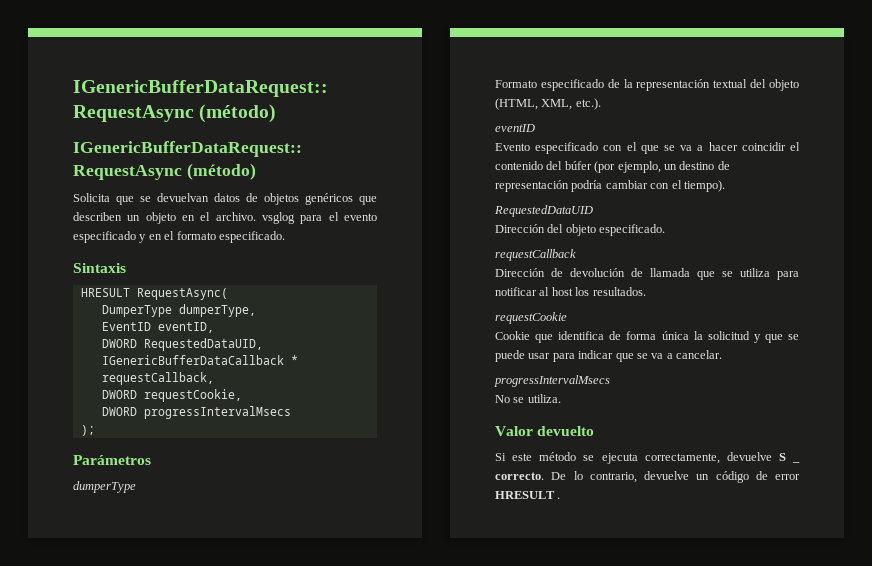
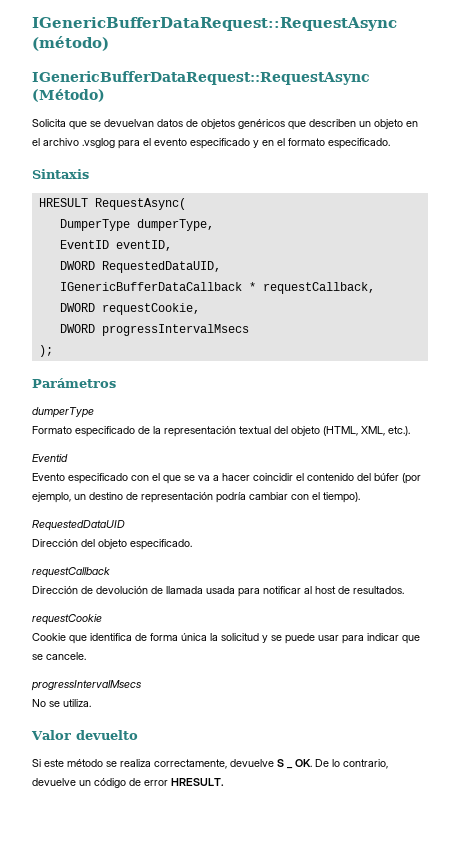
[73,80,328,97] [73,104,277,123] [73,141,302,157] [73,163,256,180] IGenericBufferDataRequest:: RequestAsync (método) // IGenericBufferDataRequest:: RequestAsync (método) -> [32,17,397,31] [32,36,109,51] [32,71,370,85] [32,89,105,102] IGenericBufferDataRequest::RequestAsync (método) // IGenericBufferDataRequest::RequestAsync (Método)
[215,212,295,224] archivo. vsglog -> [43,138,115,148] archivo .vsglog
[495,124,535,132] eventID -> [32,454,68,462] Eventid
[697,268,770,280] que se utiliza -> [206,586,235,594] usada
[575,287,590,296] los -> [338,586,350,594] de
[764,334,783,343] que -> (268, 639) none
[651,350,722,359] va a cancelar. -> [46,652,86,660] cancele.
[601,453,638,464] ejecuta -> [120,759,151,767] realiza
[495,472,544,480] correcto. -> [295,759,312,767] OK.
[495,491,561,499] HRESULT . -> [171,778,224,786] HRESULT.

